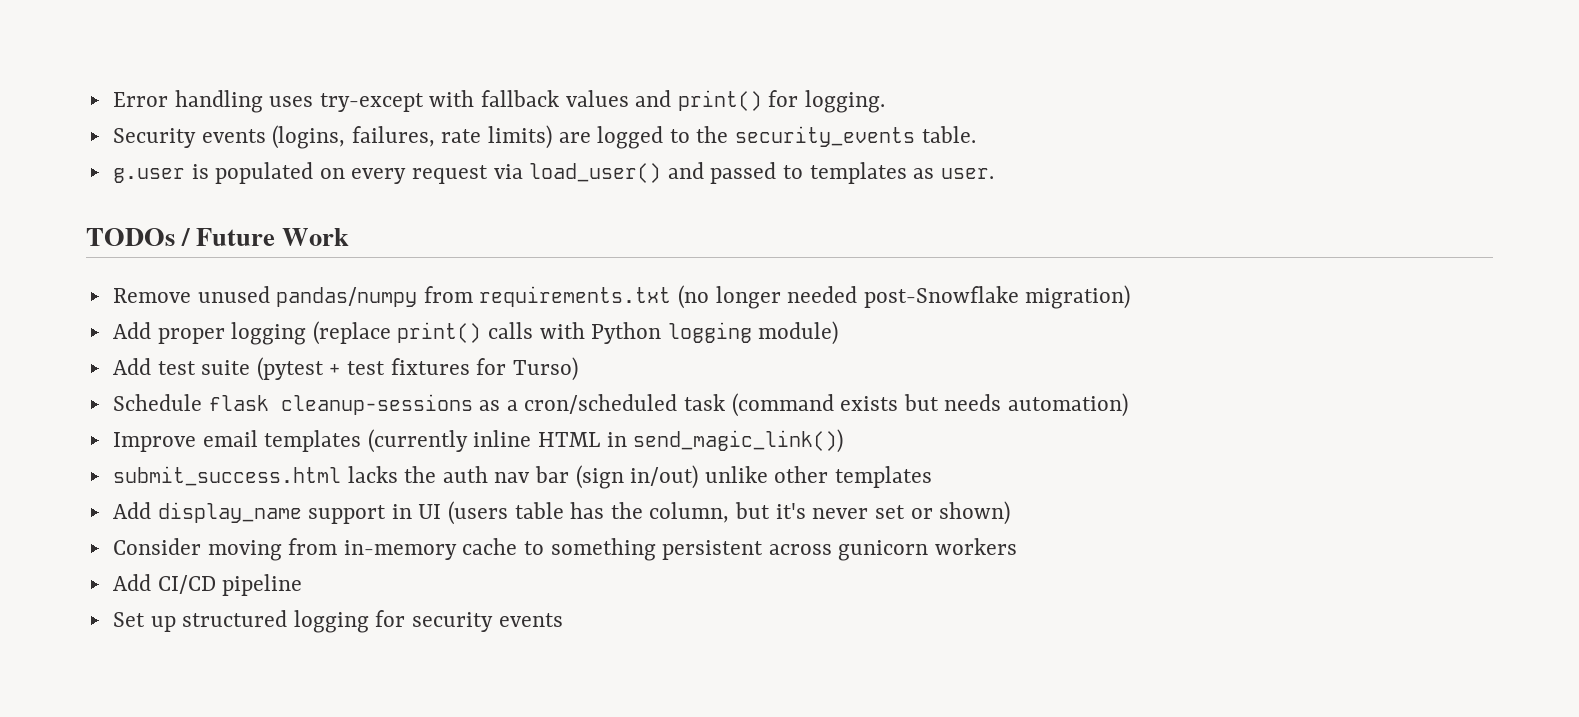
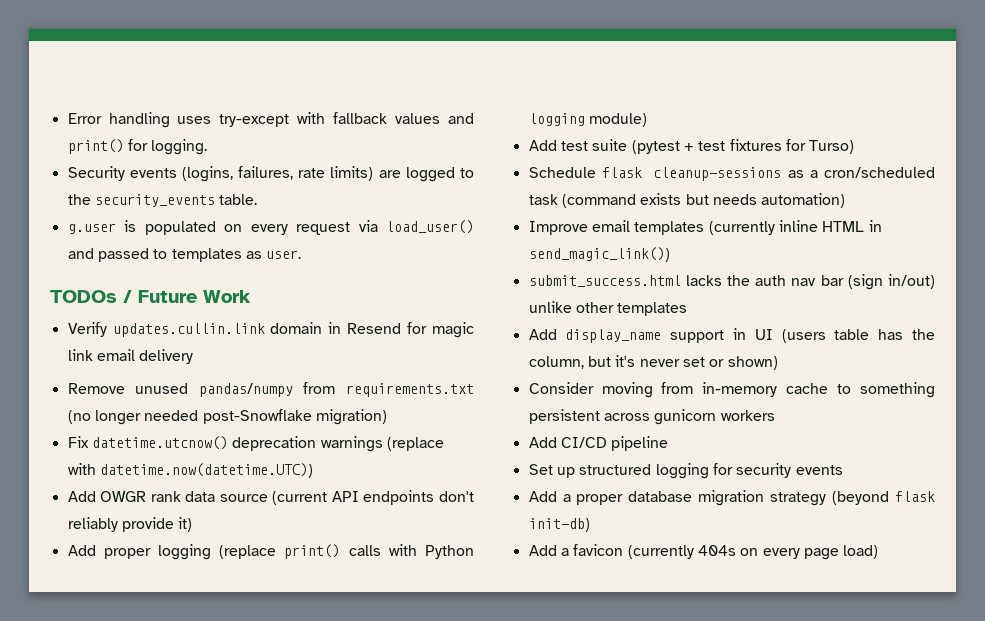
(350, 237) none -> [67,322,474,338] [67,349,194,364] // Verify updates.cullin.link domain in Resend for magic link email delivery
(1131, 297) none -> [67,436,444,452] [67,463,313,478] [67,490,475,505] [67,517,193,532] // Fix datetime.utcnow() deprecation warnings (replace with datetime.now(datetime.UTC)) // Add OWGR rank data source (current API endpoints don't reliably provide it)
(563, 620) none -> [528,490,935,506] [528,518,590,532] [528,544,879,560] // Add a proper database migration strategy (beyond flask init-db) // Add a favicon (currently 404s on every page load)

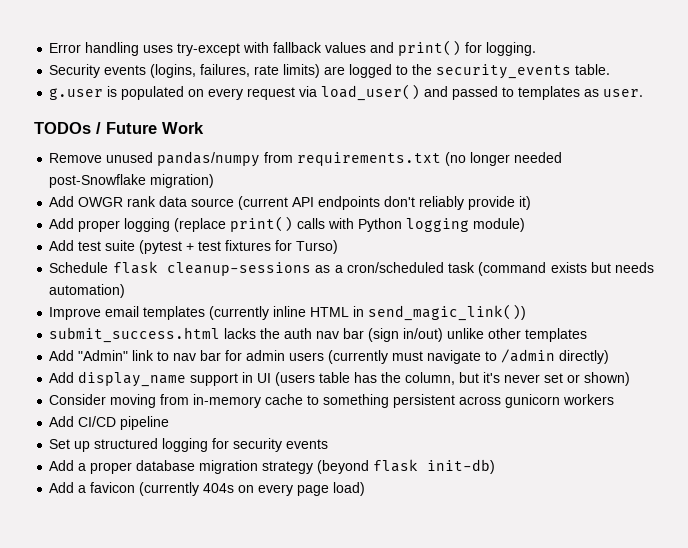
[67,322,474,338] [67,349,194,364] // Verify updates.cullin.link domain in Resend for magic link email delivery -> (204, 128) none
[67,436,444,452] [67,463,313,478] // Fix datetime.utcnow() deprecation warnings (replace with datetime.now(datetime.UTC)) -> (215, 181) none
(688, 309) none -> [49,349,610,364] // Add "Admin" link to nav bar for admin users (currently must navigate to /admin directly)

